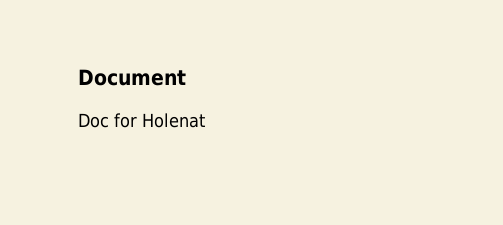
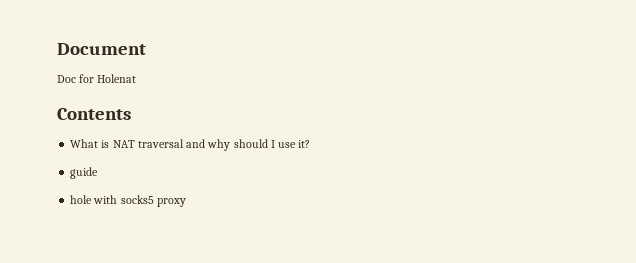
(205, 120) none -> [57,108,131,120] [70,139,311,151] [70,167,99,179] [70,195,186,207] // Contents // What is NAT traversal and why should I use it? // guide // hole with socks5 proxy

